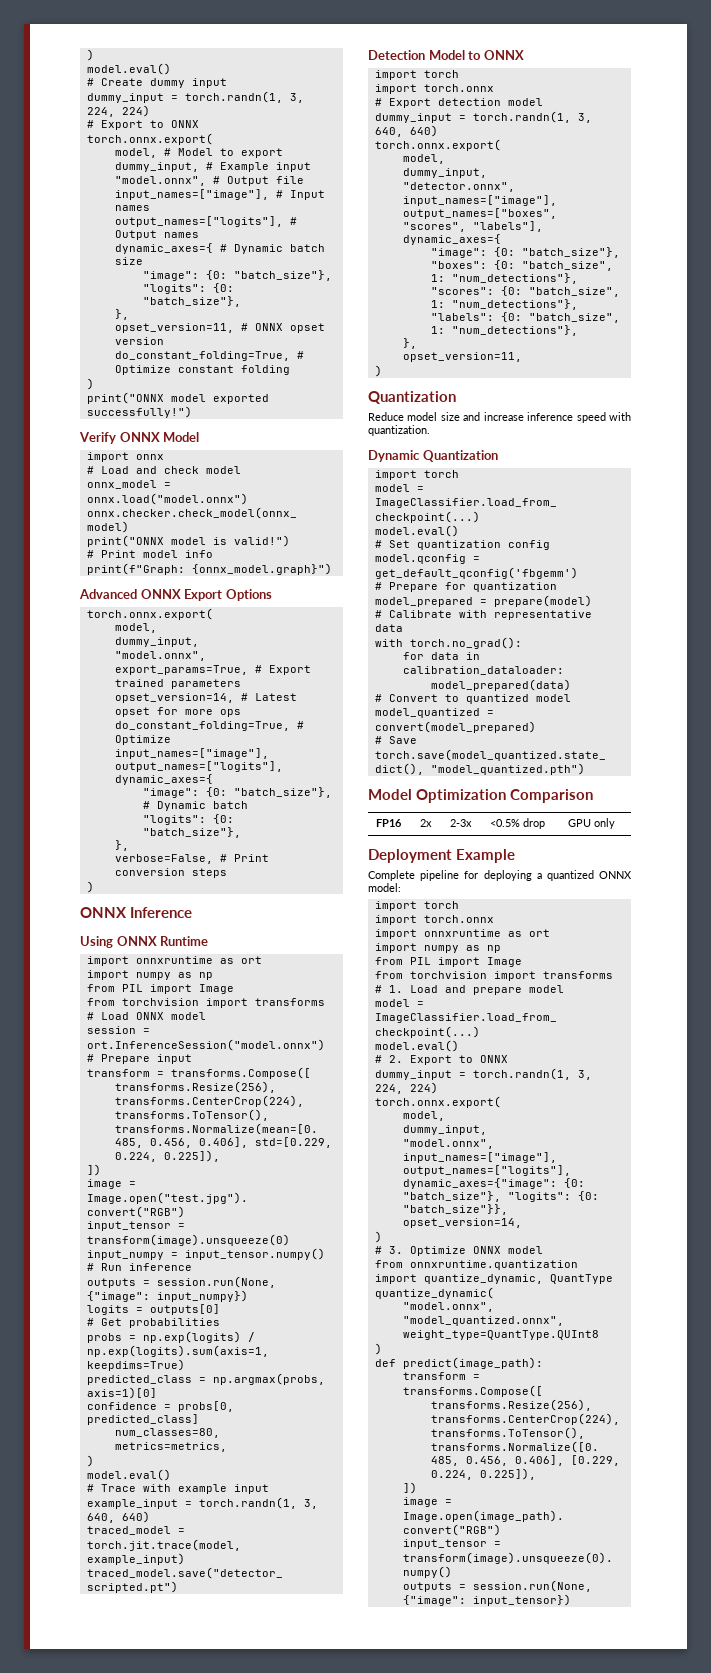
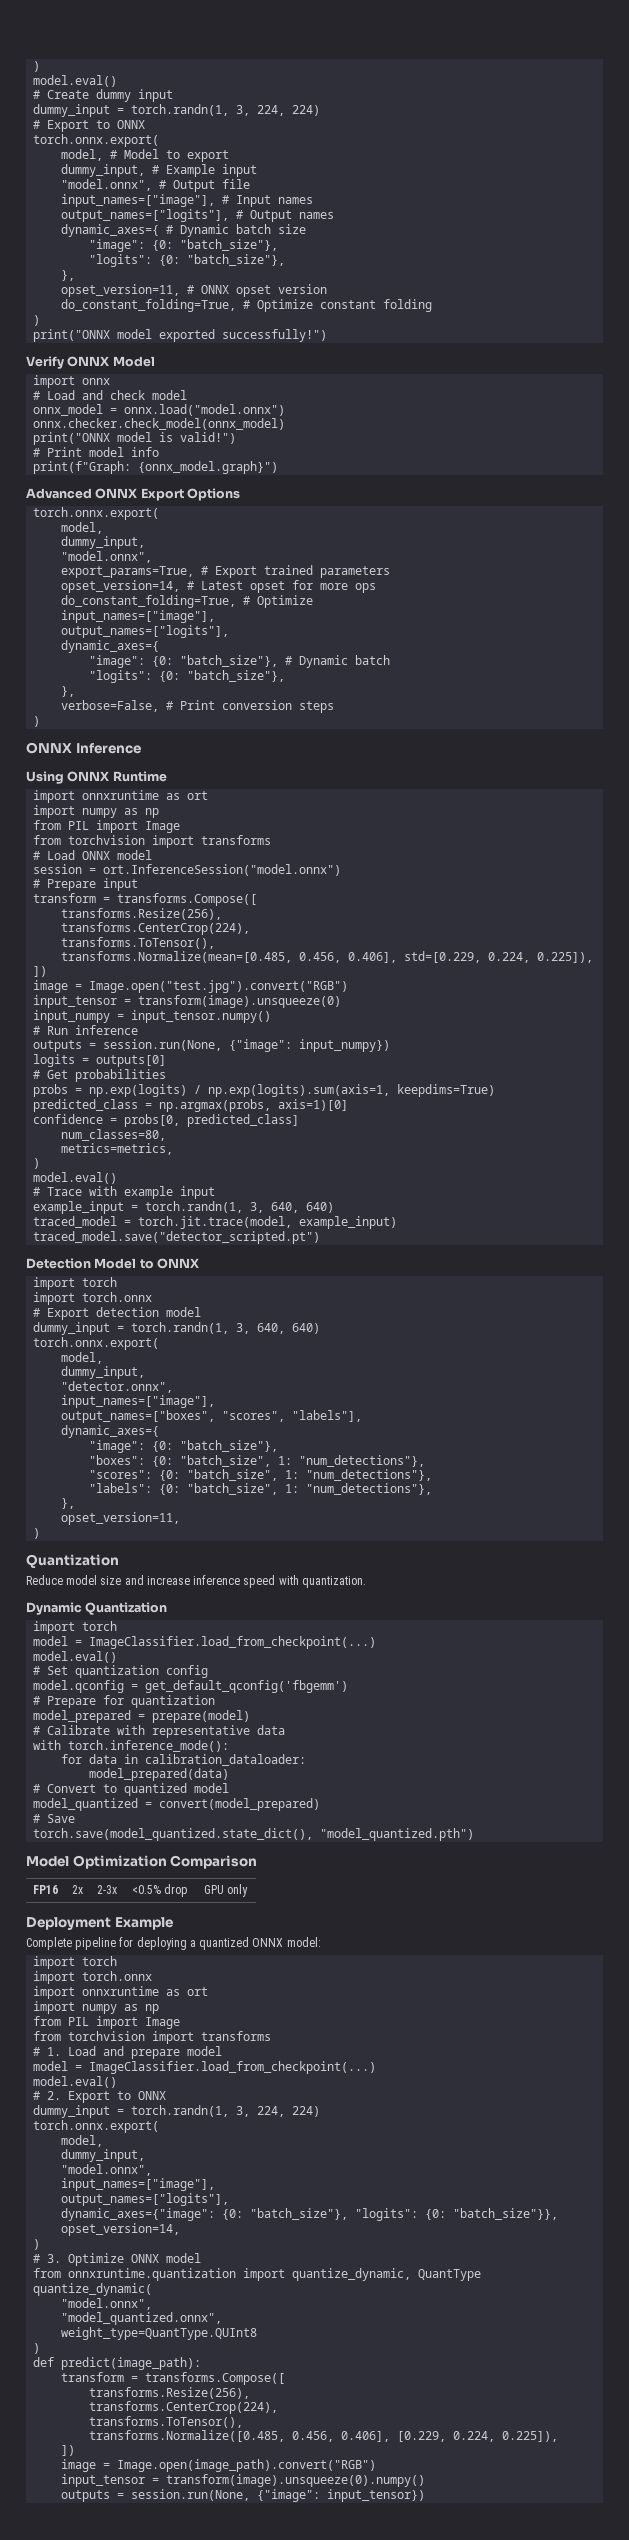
[409,637,522,649] torch.no_grad(): -> [68,1740,230,1752] torch.inference_mode():

